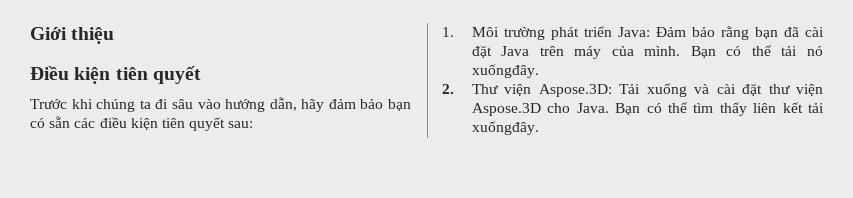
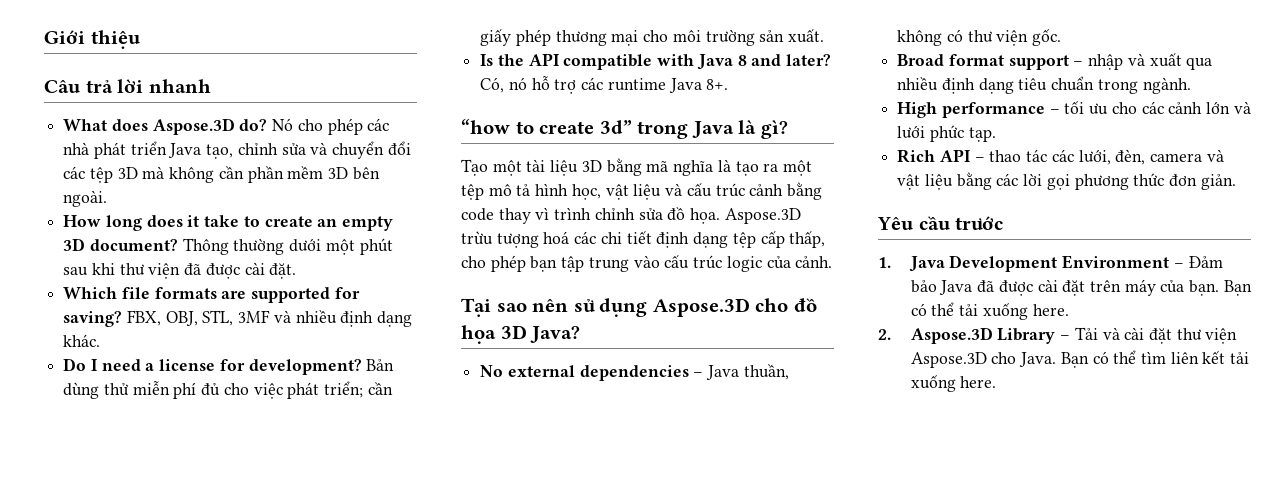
[30,66,201,84] [30,97,411,112] [30,116,254,131] [442,26,824,40] [471,45,530,58] Điều kiện tiên quyết // Trước khi chúng ta đi sâu vào hướng dẫn, hãy đảm bảo bạn có sẵn các điều kiện tiên quyết sau: // 1. Môi trường phát triển Java: Đảm bảo rằng bạn đã cài đặt Java -> [44,79,211,93] [63,118,390,135] [63,141,411,159] [63,166,380,183] [63,190,108,207] [63,215,394,231] [63,238,393,255] [63,262,297,279] [63,287,360,303] [63,310,413,327] [63,334,101,347] [63,358,395,375] [63,381,393,399] [480,29,825,46] [480,53,832,70] [480,76,729,94] [461,119,788,139] [461,158,812,176] [461,182,822,200] [461,207,801,224] [461,231,826,248] [461,255,833,272] [461,298,817,317] [461,325,581,344] [480,364,789,381] [897,29,1062,46] [897,53,1213,70] [897,76,1191,94] [897,101,1251,118] [897,125,996,142] [897,149,1224,165] [897,172,1236,190] [877,216,1004,230] [878,255,1223,272] [910,279,1086,296] Câu trả lời nhanh // What does Aspose.3D do? Nó cho phép các nhà phát triển Java tạo, chỉnh sửa và chuyển đổi các tệp 3D mà không cần phần mềm 3D bên ngoài. // How long does it take to create an empty 3D document? Thông thường dưới một phút sau khi thư viện đã được cài đặt. // Which file formats are supported for saving? FBX, OBJ, STL, 3MF và nhiều định dạng khác. // Do I need a license for development? Bản dùng thử miễn phí đủ cho việc phát triển; cần giấy phép thương mại cho môi trường sản xuất. // Is the API compatible with Java 8 and later? Có, nó hỗ trợ các runtime Java 8+. // “how to create 3d” trong Java là gì? // Tạo một tài liệu 3D bằng mã nghĩa là tạo ra một tệp mô tả hình học, vật liệu và cấu trúc cảnh bằng code thay vì trình chỉnh sửa đồ họa. Aspose.3D trừu tượng hoá các chi tiết định dạng tệp cấp thấp, cho phép bạn tập trung vào cấu trúc logic của cảnh. // Tại sao nên sử dụng Aspose.3D cho đồ họa 3D Java? // No external dependencies – Java thuần, không có thư viện gốc. // Broad format support – nhập và xuất qua nhiều định dạng tiêu chuẩn trong ngành. // High performance – tối ưu cho các cảnh lớn và lưới phức tạp. // Rich API – thao tác các lưới, đèn, camera và vật liệu bằng các lời gọi phương thức đơn giản. // Yêu cầu trước // 1. Java Development Environment – Đảm bảo Java đã được cài đặt
[644,46,681,56] mình. -> [1189,280,1220,296] bạn.
[807,46,823,56] [471,64,539,78] nó xuốngđây. -> [982,303,1069,320] xuống here.
[471,83,687,97] Thư viện Aspose.3D: Tải xuống -> [910,327,1098,344] Aspose.3D Library – Tải
[719,102,747,116] thấy -> (1166, 357) none
[471,121,539,135] xuốngđây. -> [910,375,997,392] xuống here.

